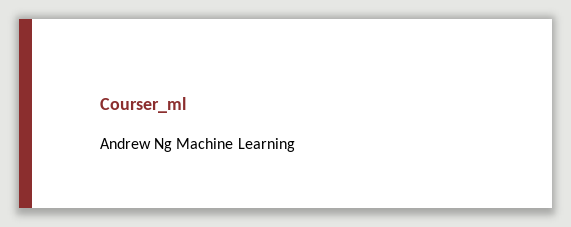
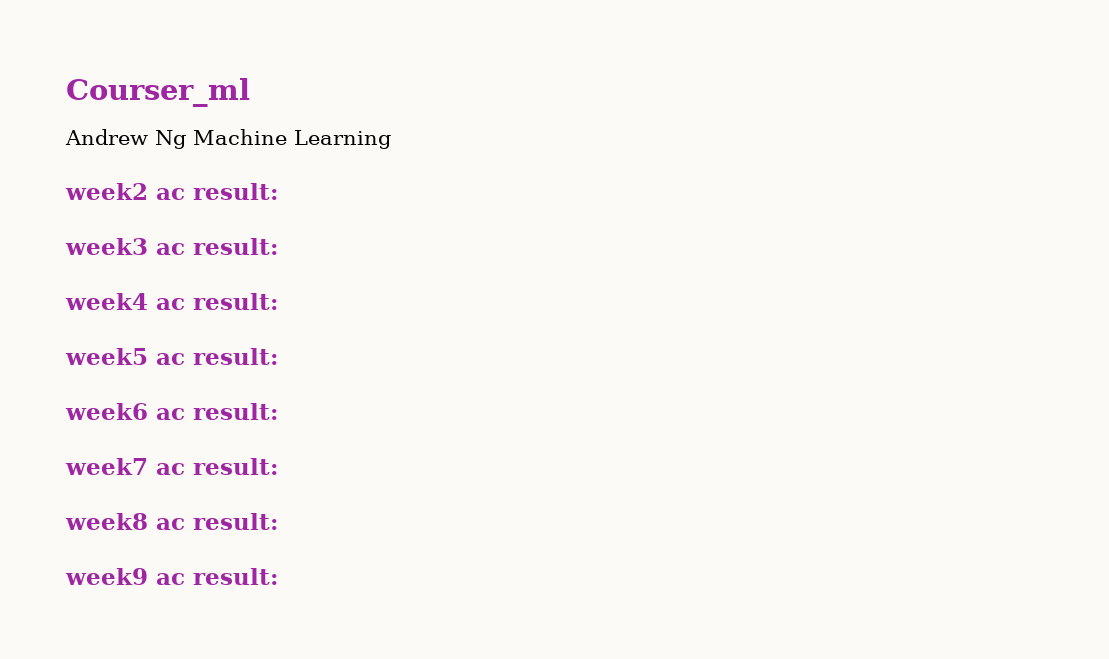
(295, 145) none -> [65,183,278,200] [65,238,278,255] [65,293,278,310] [65,348,278,365] [65,403,278,420] [65,458,278,475] [65,513,278,530] [65,568,278,585] // week2 ac result: // week3 ac result: // week4 ac result: // week5 ac result: // week6 ac result: // week7 ac result: // week8 ac result: // week9 ac result:

